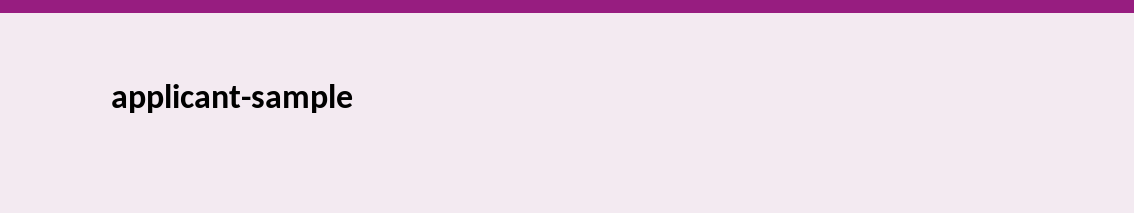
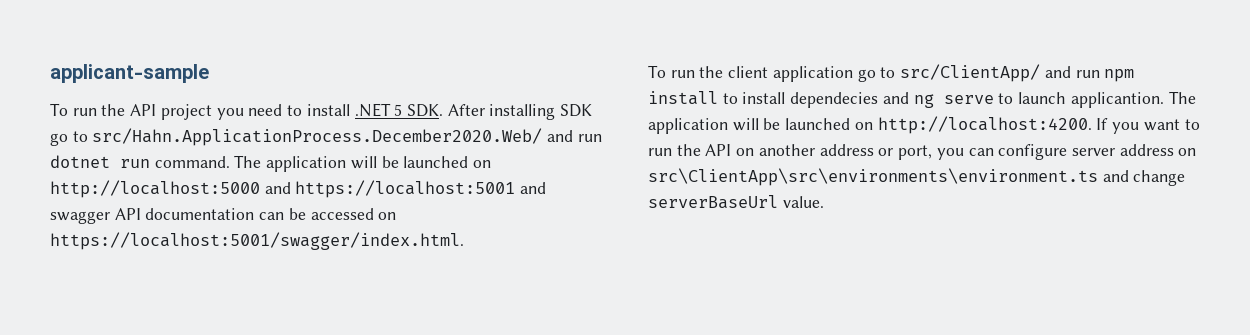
(353, 98) none -> [50,103,593,120] [50,128,602,146] [50,155,492,172] [50,180,547,198] [50,208,397,224] [50,232,464,250] [648,64,1135,82] [648,91,1196,108] [648,116,1200,134] [648,144,1197,160] [648,168,1186,186] [648,195,824,209] // To run the API project you need to install .NET 5 SDK. After installing SDK go to src/Hahn.ApplicationProcess.December2020.Web/ and run dotnet run command. The application will be launched on http://localhost:5000 and https://localhost:5001 and swagger API documentation can be accessed on https://localhost:5001/swagger/index.html. // To run the client application go to src/ClientApp/ and run npm install to install dependecies and ng serve to launch applicantion. The application will be launched on http://localhost:4200. If you want to run the API on another address or port, you can configure server address on src\ClientApp\src\environments\environment.ts and change serverBaseUrl value.

